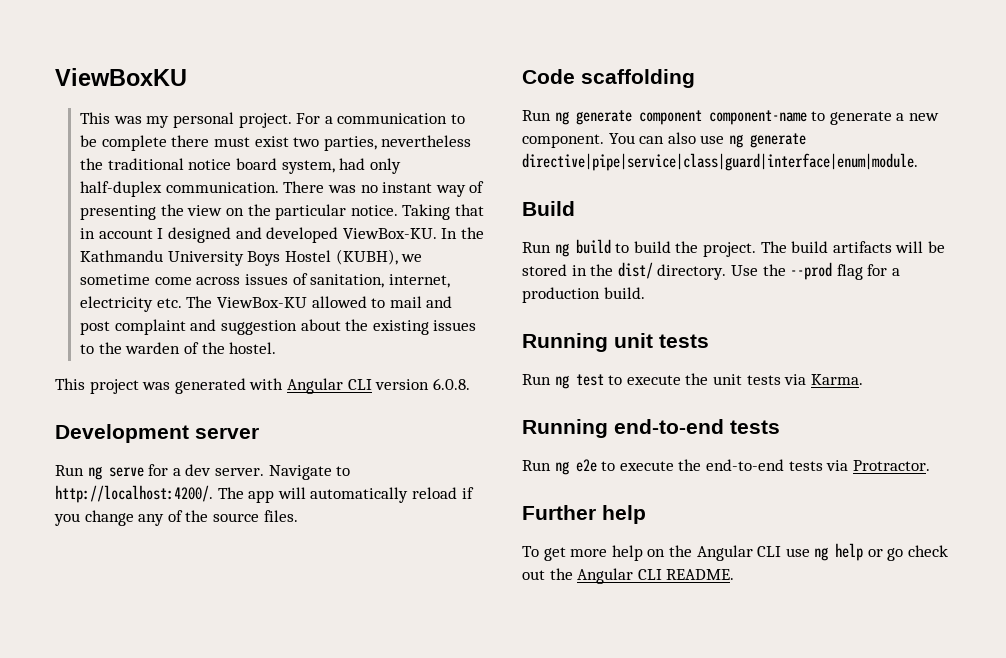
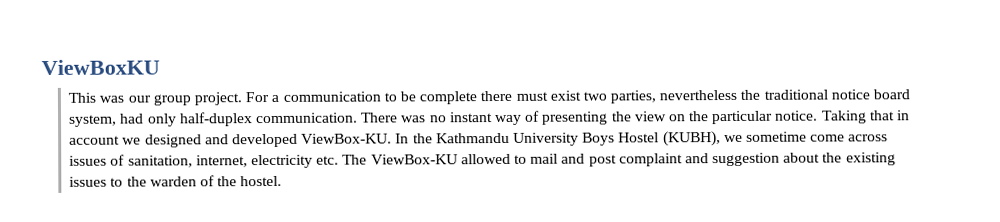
[146,112,234,128] my personal -> [127,94,191,106] our group
[157,228,164,239] I -> [122,137,142,145] we
[55,378,470,394] [55,424,259,443] [55,464,351,480] [55,485,474,503] [54,510,298,526] [522,69,695,88] [522,110,939,125] [522,132,806,148] [522,153,918,171] [522,201,575,216] [522,239,945,257] [522,262,900,280] [522,287,645,303] [522,333,709,352] [522,373,863,389] [522,419,780,438] [522,459,930,475] [522,505,646,524] [522,543,949,561] [522,568,735,584] // This project was generated with Angular CLI version 6.0.8. // Development server // Run ng serve for a dev server. Navigate to http://localhost:4200/. The app will automatically reload if you change any of the source files. // Code scaffolding // Run ng generate component component-name to generate a new component. You can also use ng generate directive|pipe|service|class|guard|interface|enum|module. // Build // Run ng build to build the project. The build artifacts will be stored in the dist/ directory. Use the --prod flag for a production build. // Running unit tests // Run ng test to execute the unit tests via Karma. // Running end-to-end tests // Run ng e2e to execute the end-to-end tests via Protractor. // Further help // To get more help on the Angular CLI use ng help or go check out the Angular CLI README. -> (283, 181) none

